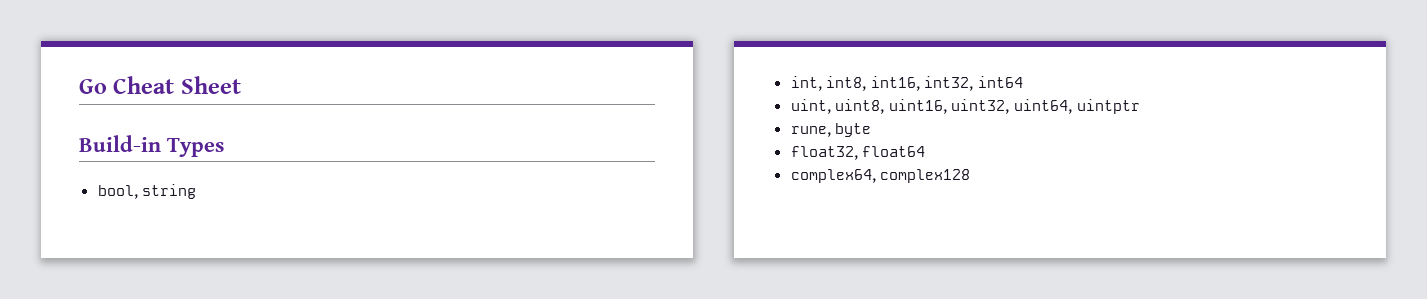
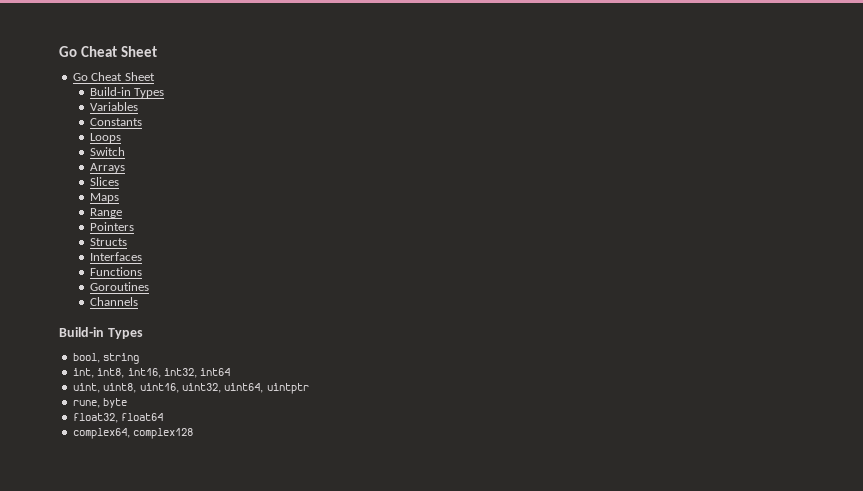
[79,76,241,94] Go Cheat Sheet -> [59,46,157,57] [72,72,155,81] [90,87,165,98] [90,102,139,111] [90,118,143,126] [90,133,122,143] [90,147,126,156] [90,163,126,173] [90,177,120,186] [90,193,120,203] [90,208,123,218] [90,222,135,231] [90,238,128,246] [90,252,143,261] [90,267,143,276] [90,282,150,291] [90,297,139,306] Go Cheat Sheet // Go Cheat Sheet // Build-in Types // Variables // Constants // Loops // Switch // Arrays // Slices // Maps // Range // Pointers // Structs // Interfaces // Functions // Goroutines // Channels

